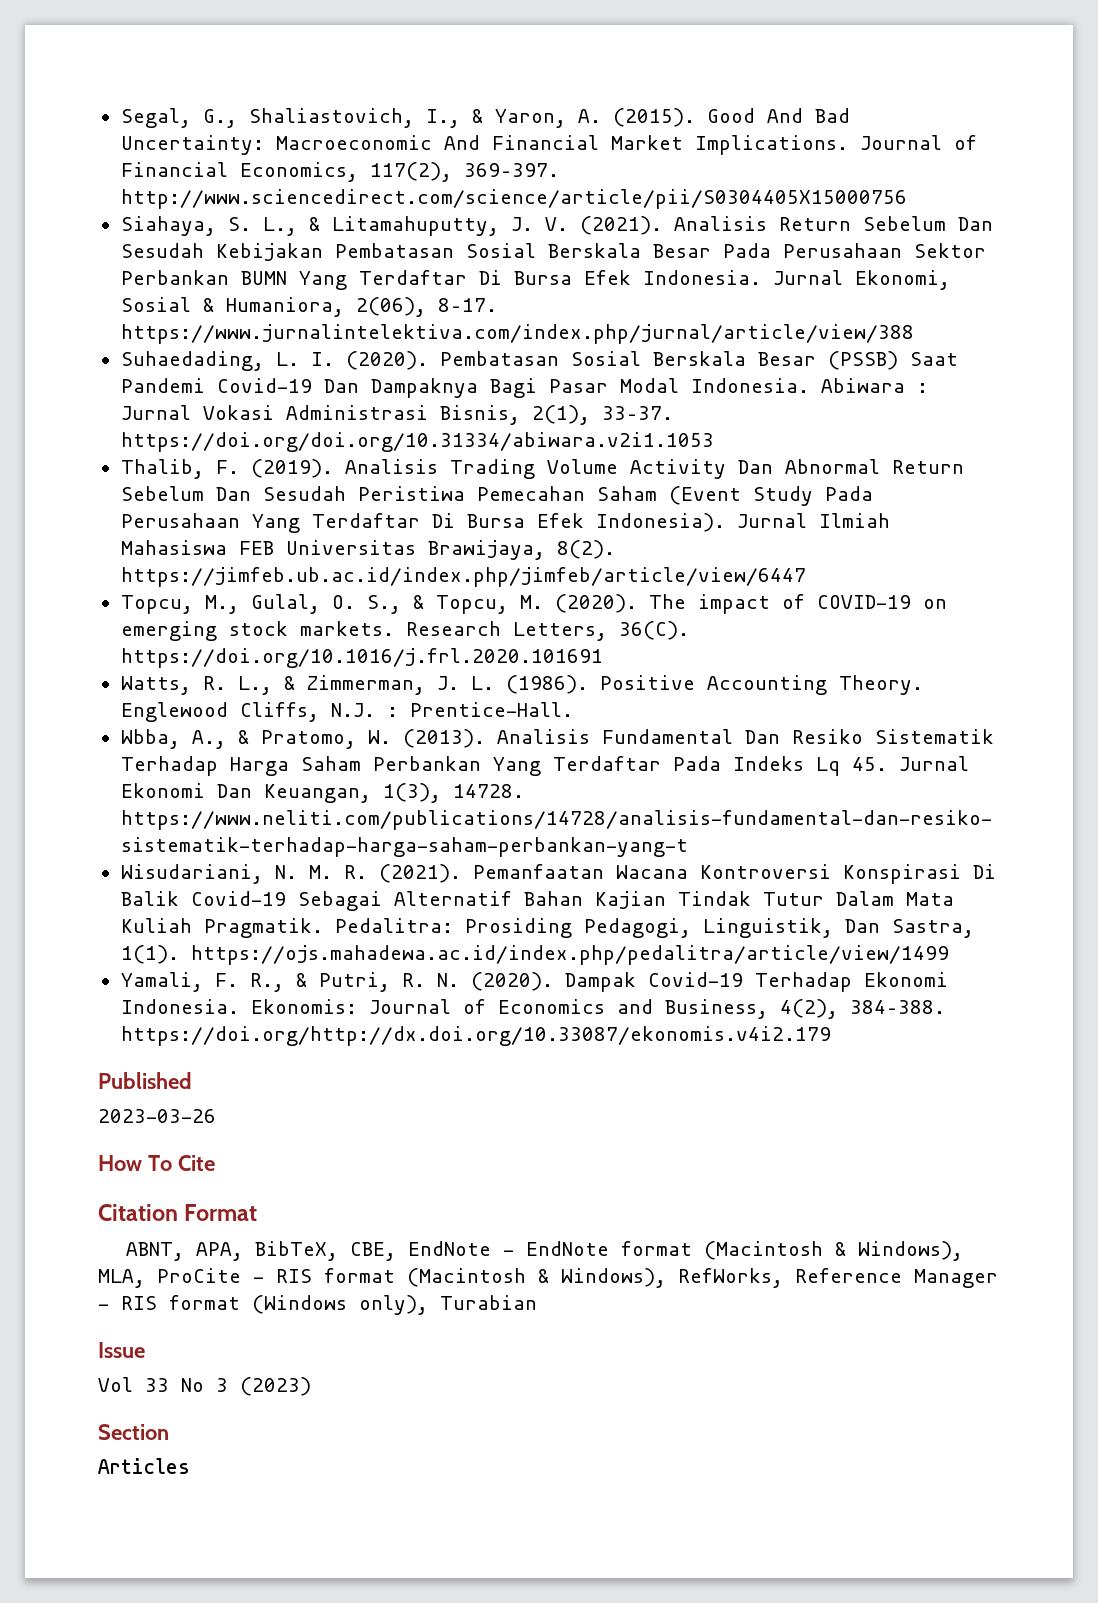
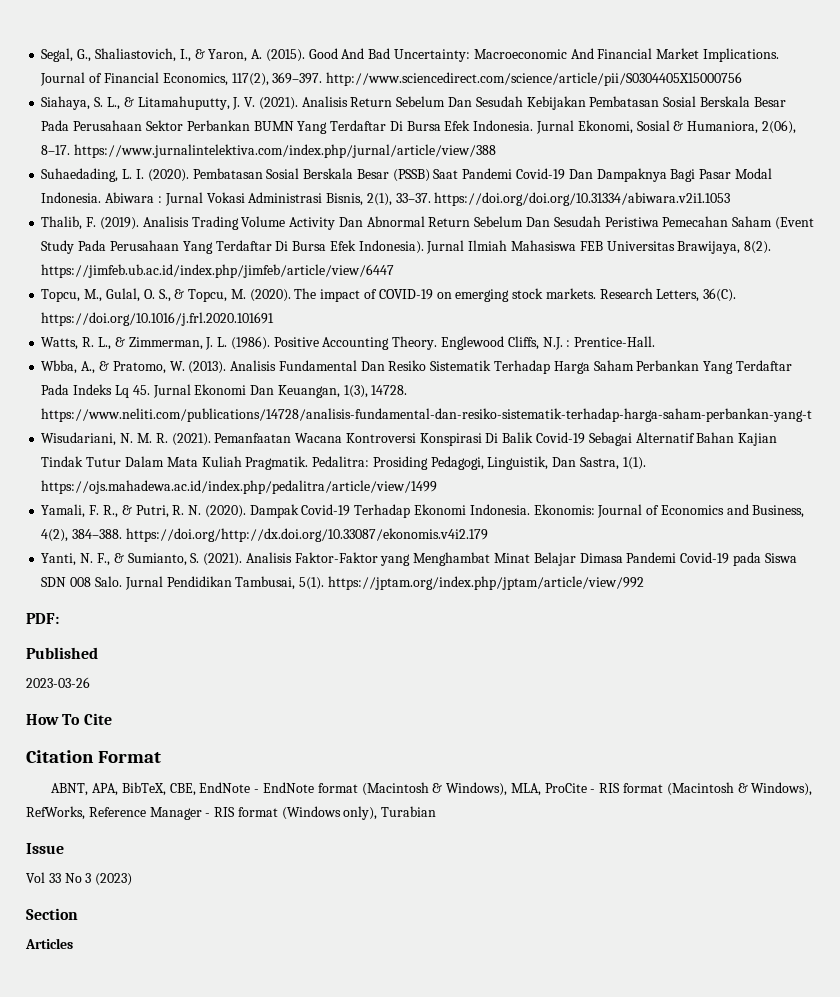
(831, 1036) none -> [41,552,797,566] [41,576,644,590] [26,613,59,624] // Yanti, N. F., & Sumianto, S. (2021). Analisis Faktor-Faktor yang Menghambat Minat Belajar Dimasa Pandemi Covid-19 pada Siswa SDN 008 Salo. Jurnal Pendidikan Tambusai, 5(1). https://jptam.org/index.php/jptam/article/view/992 // PDF:

